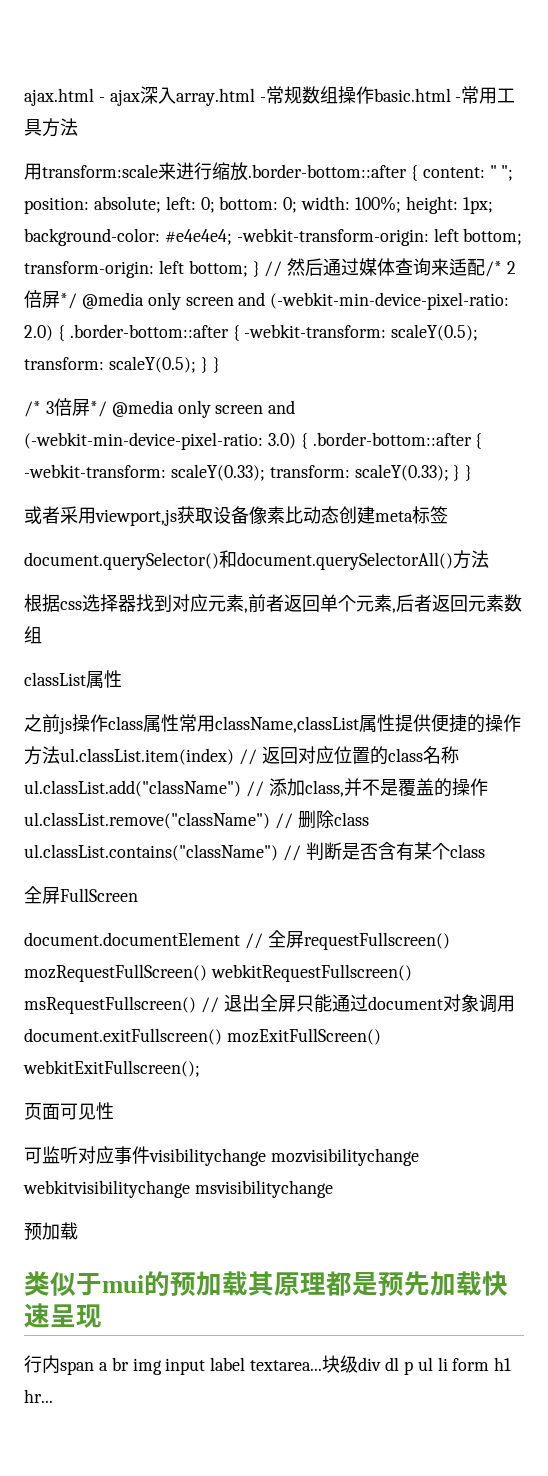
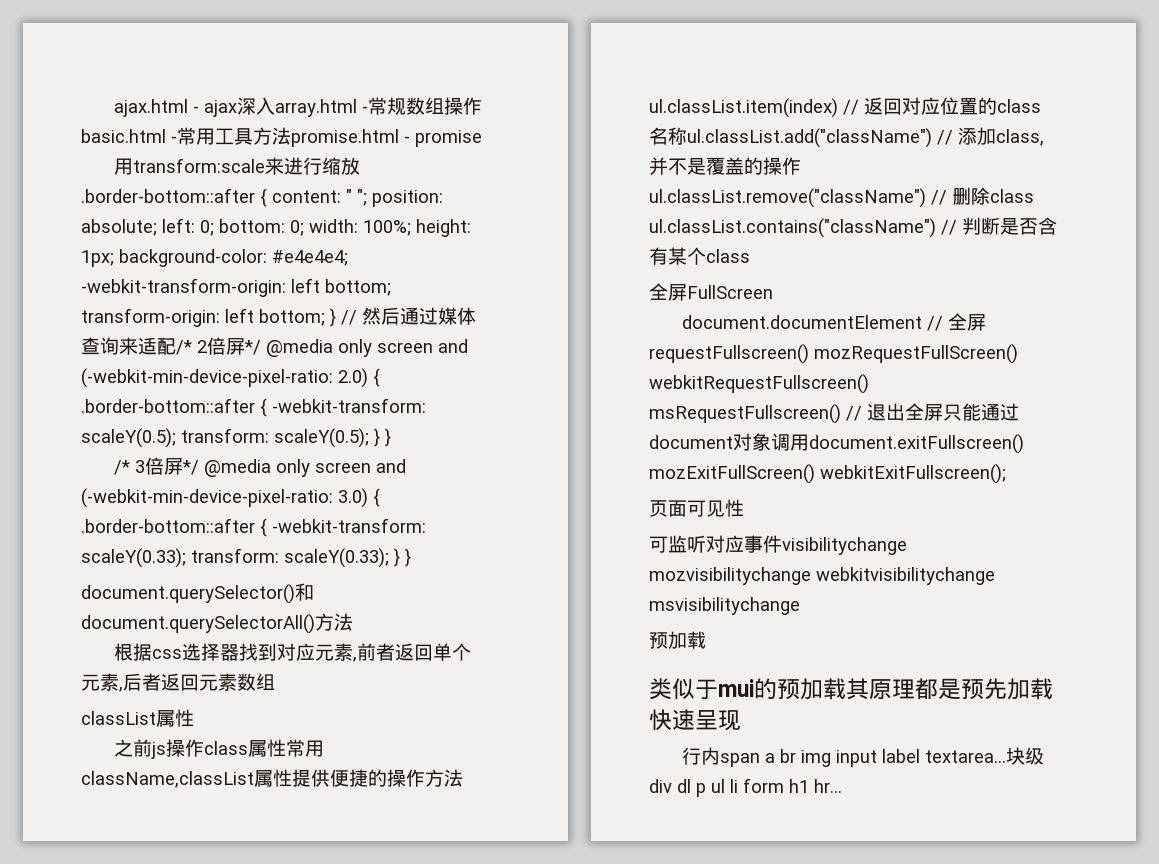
(78, 127) none -> [291,129,482,147] promise.html - promise
[24,506,448,526] // 或者采用viewport,js获取设备像素比动态创建meta标签 -> (411, 557) none

